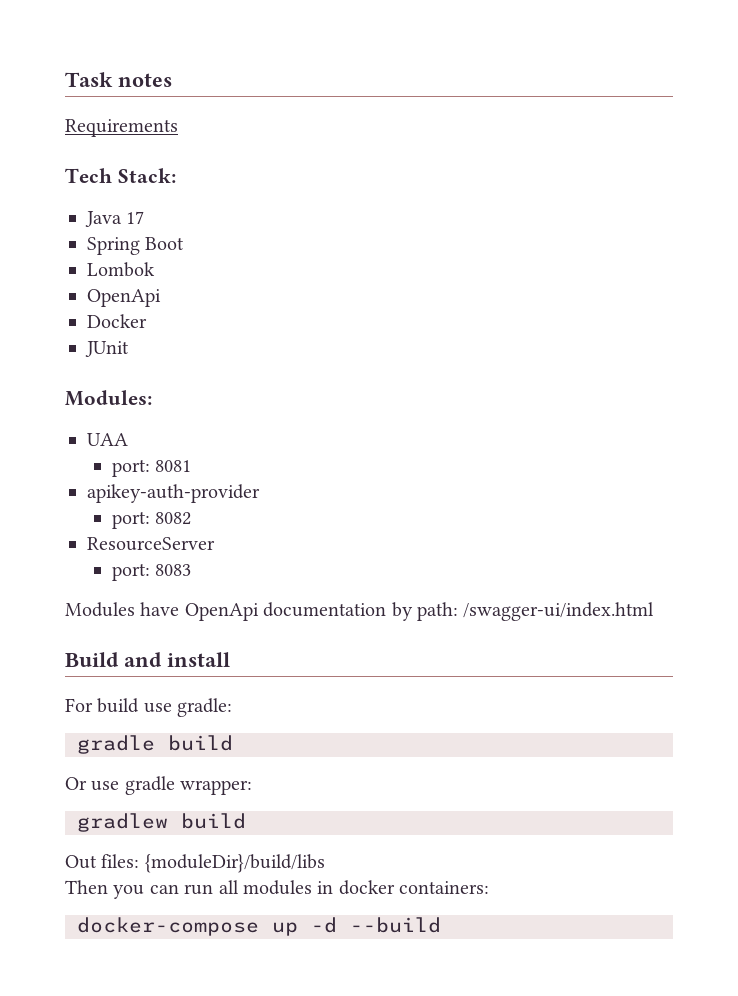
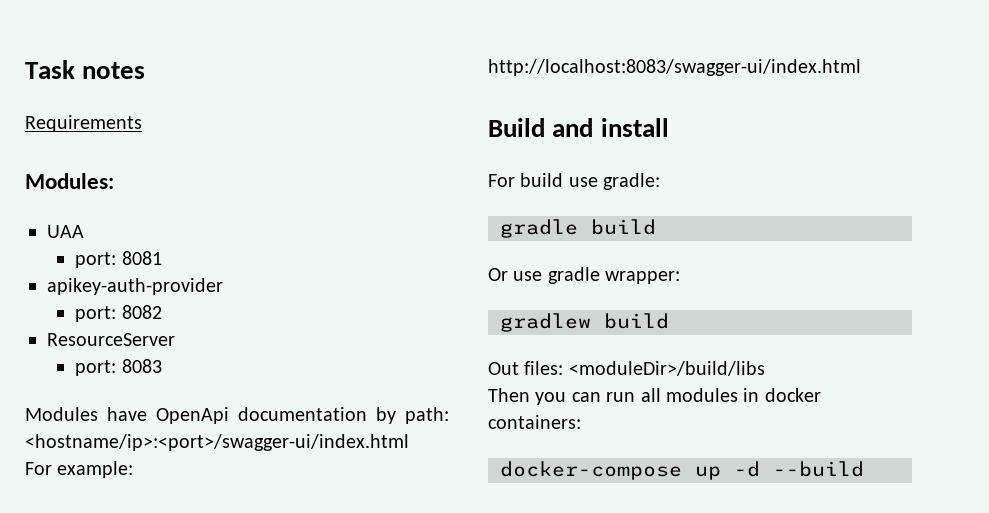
[65,168,176,183] [85,211,145,227] [87,237,185,255] [87,262,155,277] [87,289,161,307] [87,314,147,328] [85,341,129,357] // Tech Stack: // Java 17 // Spring Boot // Lombok // OpenApi // Docker // JUnit -> (142, 123) none
[463,602,655,621] /swagger-ui/index.html -> [25,434,409,451] [25,461,134,478] [488,59,861,76] <hostname/ip>:<port>/swagger-ui/index.html // For example: http://localhost:8083/swagger-ui/index.html
[144,854,325,873] {moduleDir}/build/libs -> [568,361,765,376] <moduleDir>/build/libs

